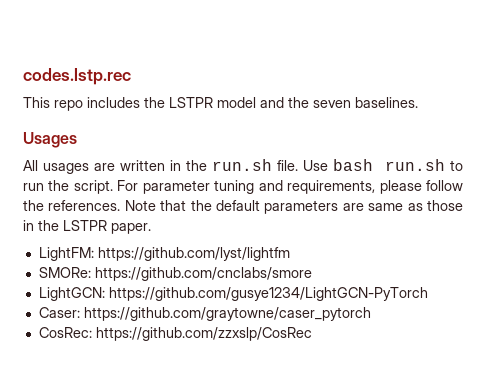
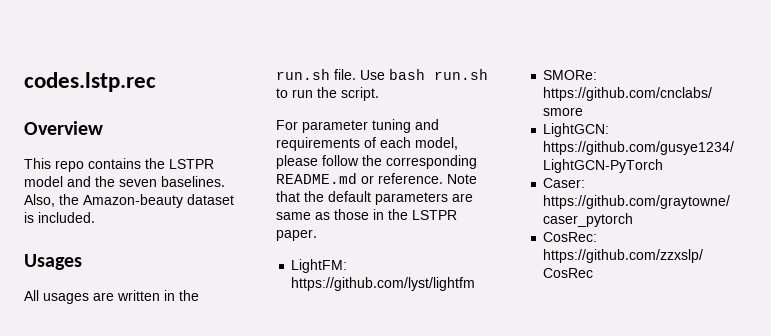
(131, 76) none -> [24,121,103,135] // Overview
[87,97,140,108] includes -> [88,158,141,169] contains
(418, 102) none -> [24,194,234,208] [24,212,95,223] Also, the Amazon-beauty dataset is included.
(113, 187) none -> (379, 94) //
[287,180,464,194] [23,200,121,211] requirements, please follow the references. -> [276,137,458,151] [276,155,477,169] [276,173,443,184] requirements of each model, please follow the corresponding README.md or reference.

